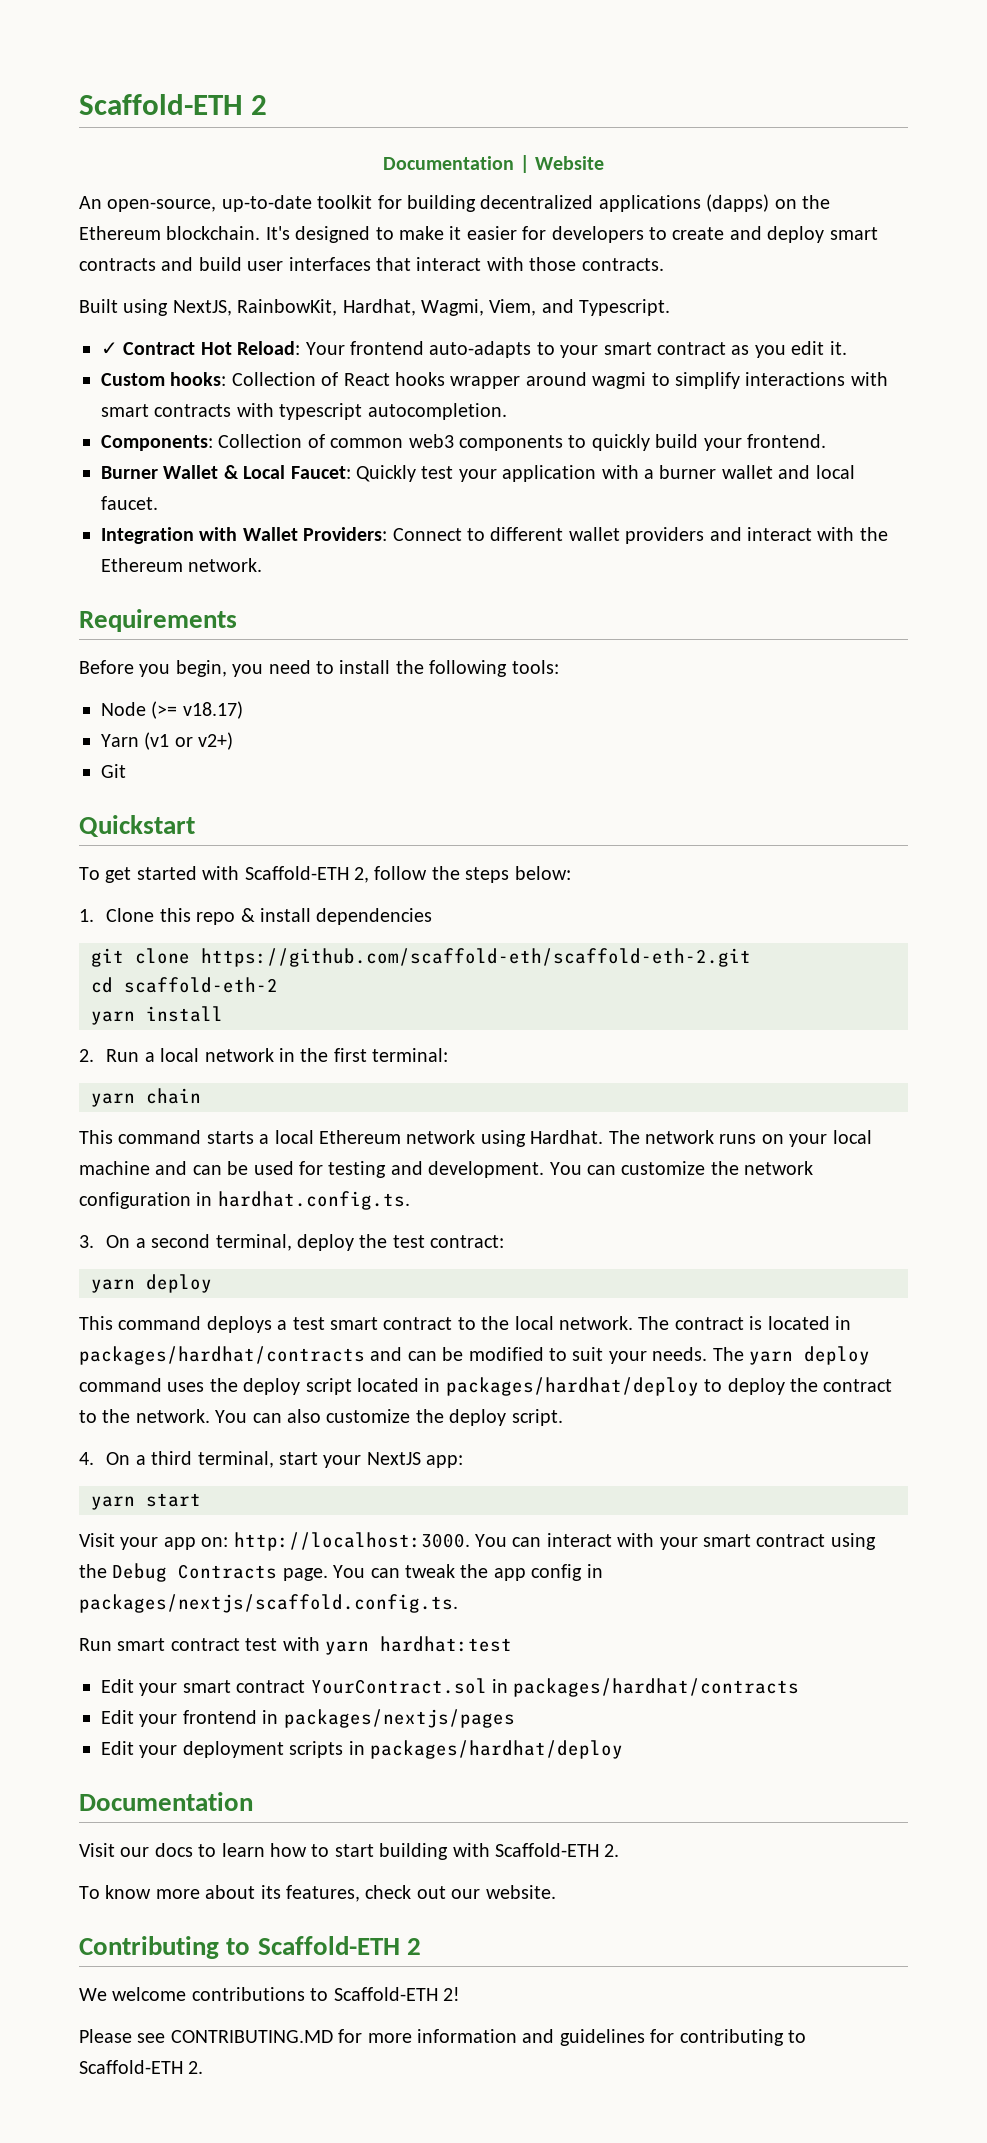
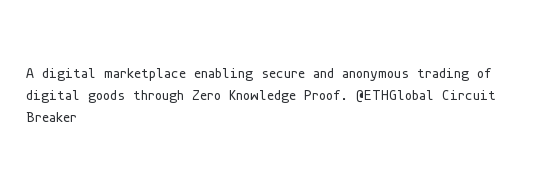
[79,94,268,115] [383,155,604,173] [79,194,830,212] [79,226,878,243] [79,257,664,271] [79,299,671,316] [101,341,847,358] [101,372,888,389] [101,403,507,420] [101,434,826,451] [101,465,855,482] [101,496,158,510] [101,527,888,544] [101,558,263,572] [79,609,237,632] [79,660,559,677] [101,701,243,719] [101,732,234,750] [101,764,126,778] [79,815,195,837] [79,866,571,883] [79,908,433,925] [91,948,751,967] [91,977,278,993] [91,1006,223,1025] [79,1048,449,1062] [91,1088,201,1107] [79,1130,872,1147] [79,1161,814,1178] [79,1191,410,1210] [79,1234,505,1251] [91,1274,212,1293] [79,1316,851,1333] [79,1346,870,1365] [79,1377,893,1396] [79,1409,563,1426] [79,1451,464,1468] [91,1493,201,1510] [79,1532,876,1551] [79,1563,603,1582] [79,1594,458,1613] [79,1636,512,1655] [101,1678,800,1697] [101,1709,515,1728] [101,1740,623,1759] [79,1792,253,1811] [79,1843,620,1860] [79,1885,556,1902] [79,1936,421,1959] [79,1987,460,2001] [79,2029,806,2046] [79,2060,204,2074] Scaffold-ETH 2 // Documentation | Website // An open-source, up-to-date toolkit for building decentralized applications (dapps) on the Ethereum blockchain. It's designed to make it easier for developers to create and deploy smart contracts and build user interfaces that interact with those contracts. // Built using NextJS, RainbowKit, Hardhat, Wagmi, Viem, and Typescript. // ✓ Contract Hot Reload: Your frontend auto-adapts to your smart contract as you edit it. // Custom hooks: Collection of React hooks wrapper around wagmi to simplify interactions with smart contracts with typescript autocompletion. // Components: Collection of common web3 components to quickly build your frontend. // Burner Wallet & Local Faucet: Quickly test your application with a burner wallet and local faucet. // Integration with Wallet Providers: Connect to different wallet providers and interact with the Ethereum network. // Requirements // Before you begin, you need to install the following tools: // Node (>= v18.17) // Yarn (v1 or v2+) // Git // Quickstart // To get started with Scaffold-ETH 2, follow the steps below: // 1. Clone this repo & install dependencies // git clone https://github.com/scaffold-eth/scaffold-eth-2.git // cd scaffold-eth-2 // yarn install // 2. Run a local network in the first terminal: // yarn chain // This command starts a local Ethereum network using Hardhat. The network runs on your local machine and can be used for testing and development. You can customize the network configuration in hardhat.config.ts. // 3. On a second terminal, deploy the test contract: // yarn deploy // This command deploys a test smart contract to the local network. The contract is located in packages/hardhat/contracts and can be modified to suit your needs. The yarn deploy command uses the deploy script located in packages/hardhat/deploy to deploy the contract to the network. You can also customize the deploy script. // 4. On a third terminal, start your NextJS app: // yarn start // Visit your app on: http://localhost:3000. You can interact with your smart contract using the Debug Contracts page. You can tweak the app config in packages/nextjs/scaffold.config.ts. // Run smart contract test with yarn hardhat:test // Edit your smart contract YourContract.sol in packages/hardhat/contracts // Edit your frontend in packages/nextjs/pages // Edit your deployment scripts in packages/hardhat/deploy // Documentation // Visit our docs to learn how to start building with Scaffold-ETH 2. // To know more about its features, check out our website. // Contributing to Scaffold-ETH 2 // We welcome contributions to Scaffold-ETH 2! // Please see CONTRIBUTING.MD for more information and guidelines for contributing to Scaffold-ETH 2. -> [26,68,492,81] [26,90,496,103] [26,112,77,122] A digital marketplace enabling secure and anonymous trading of digital goods through Zero Knowledge Proof. @ETHGlobal Circuit Breaker

